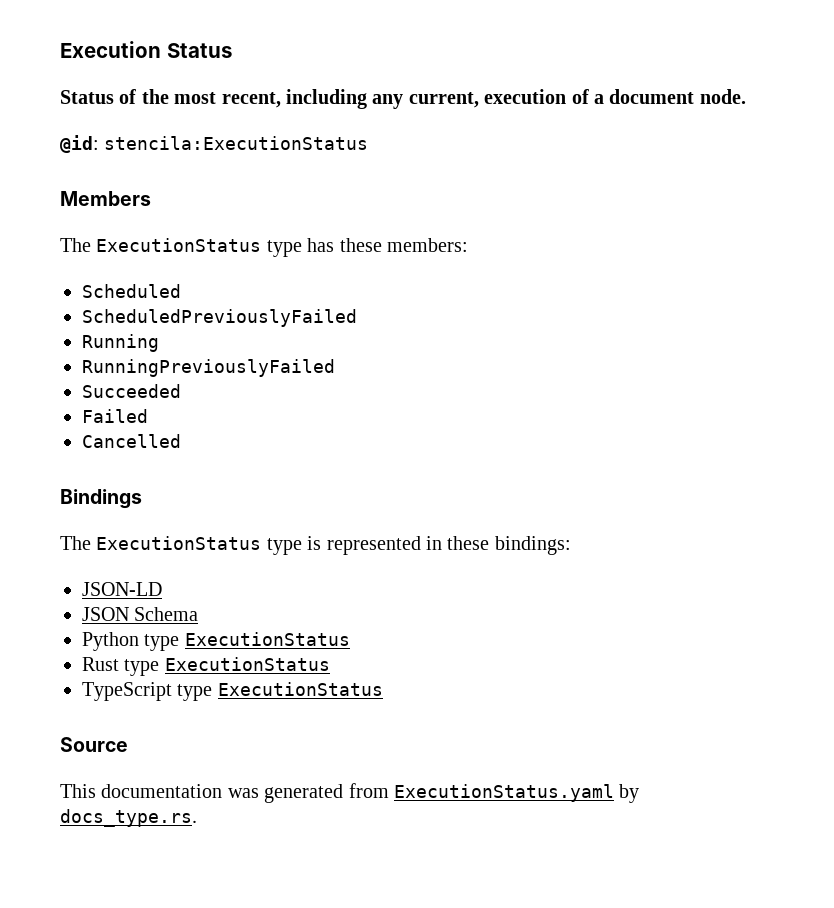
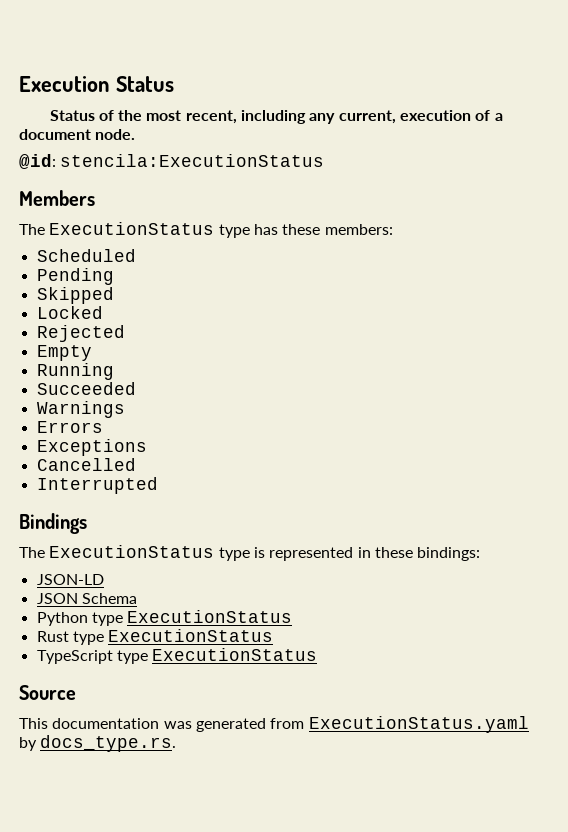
[82,309,357,327] ScheduledPreviouslyFailed -> [36,268,114,285] [36,287,114,304] [36,306,103,319] [36,325,125,342] [36,345,92,361] Pending // Skipped // Locked // Rejected // Empty
[82,359,335,377] // RunningPreviouslyFailed -> (114, 371) none
[82,409,148,423] Failed -> [36,401,125,418] [36,421,103,433] [36,439,147,456] Warnings // Errors // Exceptions
(181, 441) none -> [36,477,158,494] // Interrupted

